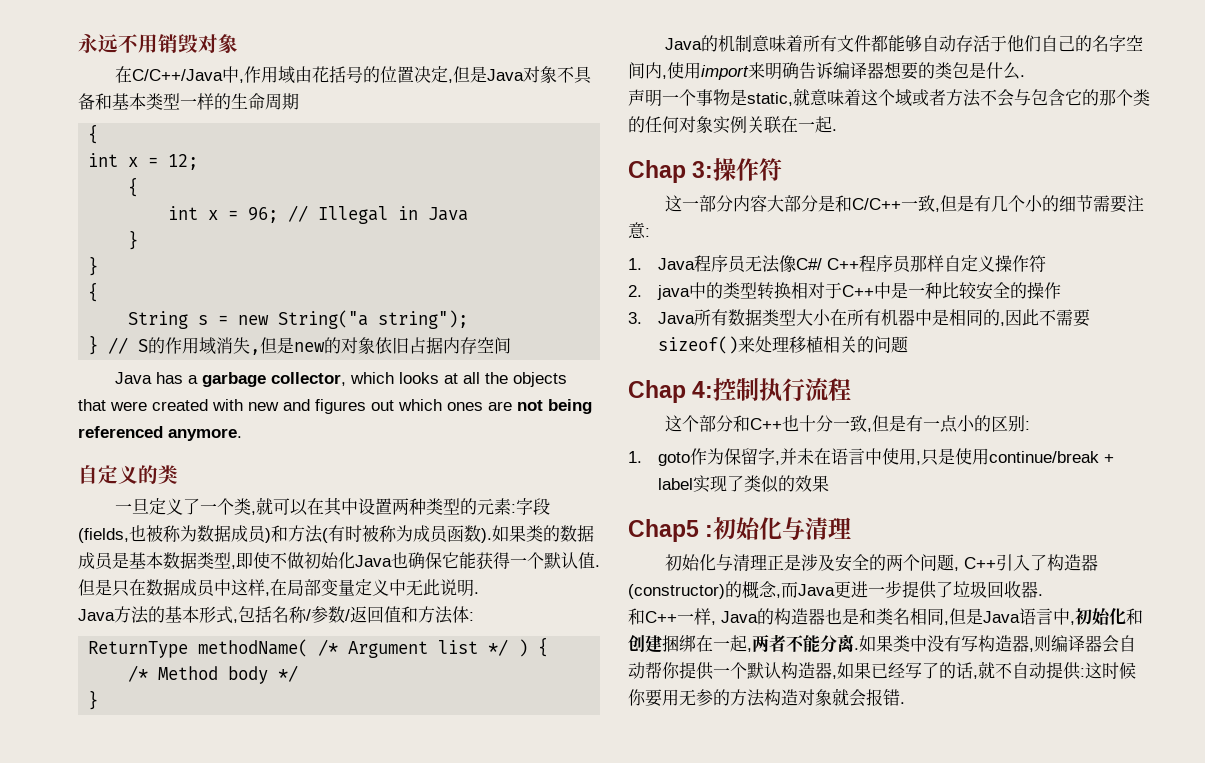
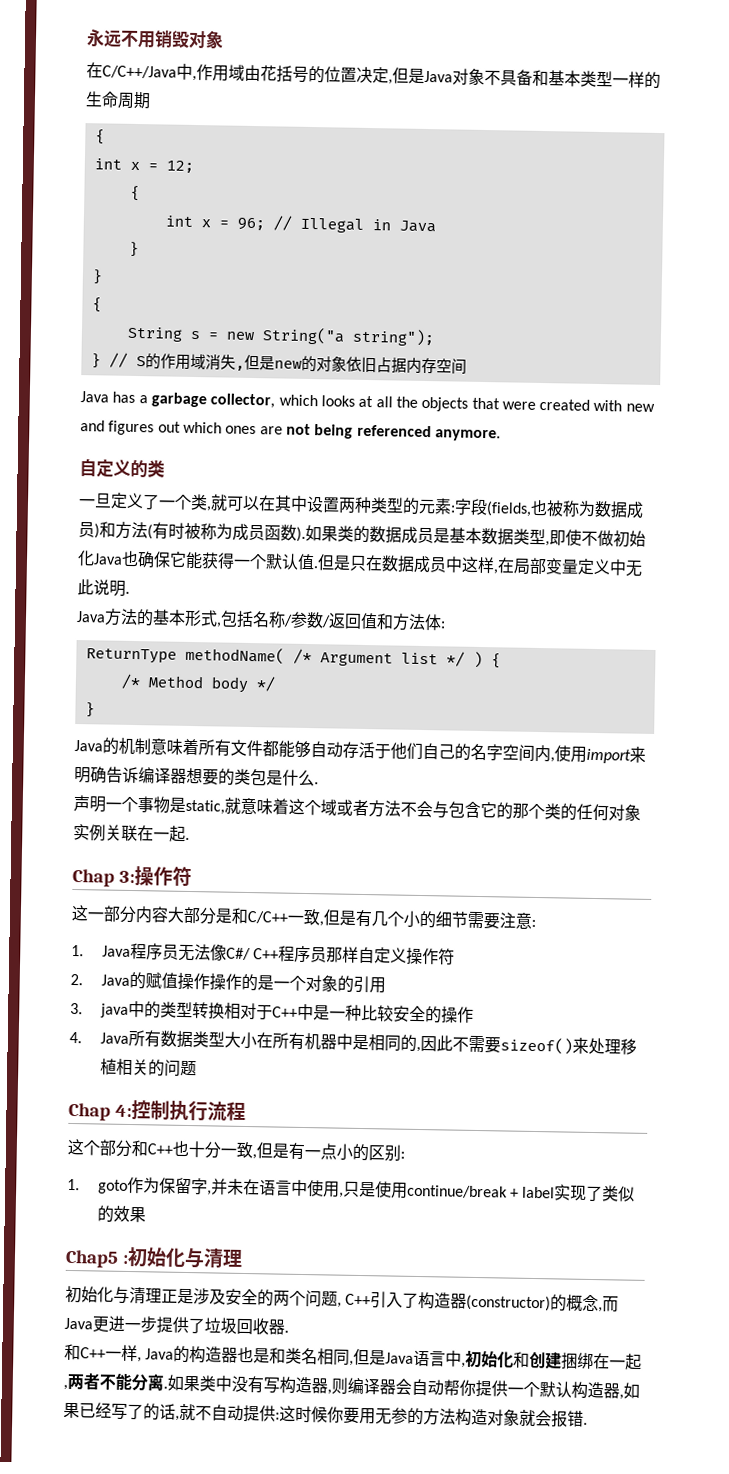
(642, 291) none -> [100,971,386,994] [70,1002,83,1015] Java的赋值操作操作的是一个对象的引用 // 3.
[628,312,642,324] 3. -> [69,1031,82,1044] 4.

